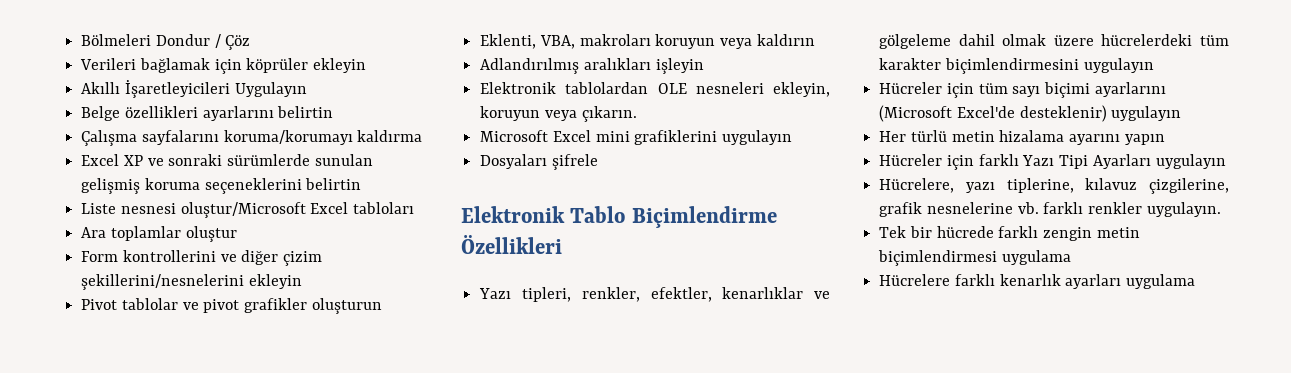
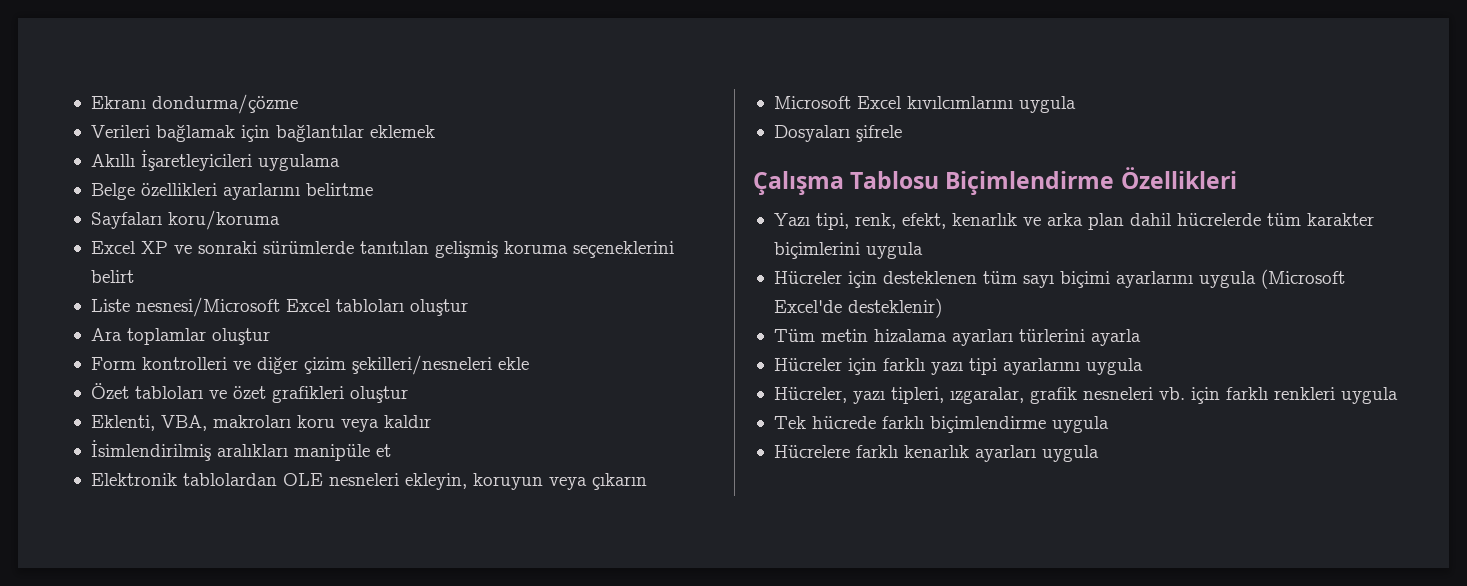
[81,34,251,50] Bölmeleri Dondur / Çöz -> [90,94,298,114] Ekranı dondurma/çözme
[246,58,367,73] köprüler ekleyin -> [275,125,435,142] bağlantılar eklemek
[234,82,307,97] Uygulayın -> [257,154,340,171] uygulama
[277,106,334,118] [81,130,423,146] belirtin // Çalışma sayfalarını koruma/korumayı kaldırma -> [305,183,373,196] [90,210,280,230] belirtme // Sayfaları koru/koruma
[314,154,373,166] sunulan -> [359,241,429,254] tanıtılan
[305,178,362,190] belirtin -> [90,270,134,283] belirt
[120,202,306,218] nesnesi oluştur/Microsoft -> [135,297,280,317] nesnesi/Microsoft
(415, 208) none -> [409,299,468,316] oluştur
[122,250,216,262] kontrollerini -> [141,357,227,370] kontrolleri
[81,274,302,290] [81,298,382,314] [480,34,815,49] [480,58,704,74] şekillerini/nesnelerini ekleyin // Pivot tablolar ve pivot grafikler oluşturun // Eklenti, VBA, makroları koruyun veya kaldırın // Adlandırılmış aralıkları işleyin -> [351,355,529,375] [90,383,408,403] [90,415,431,432] [90,440,391,461] şekilleri/nesneleri ekle // Özet tabloları ve özet grafikleri oluştur // Eklenti, VBA, makroları koru veya kaldır // İsimlendirilmiş aralıkları manipüle et
[581,106,637,122] çıkarın. -> [591,473,647,490] çıkarın
[595,130,793,145] mini grafiklerini uygulayın -> [906,96,1076,113] kıvılcımlarını uygula
[461,206,626,223] Elektronik Tablo -> [753,171,940,195] Çalışma Tablosu
[522,287,830,302] [879,34,1229,49] [879,58,1154,74] [879,82,974,98] tipleri, renkler, efektler, kenarlıklar ve gölgeleme dahil olmak üzere hücrelerdeki tüm karakter biçimlendirmesini uygulayın // Hücreler için -> [815,213,1374,230] [773,242,923,259] [773,271,977,288] tipi, renk, efekt, kenarlık ve arka plan dahil hücrelerde tüm karakter biçimlerini uygula // Hücreler için desteklenen
(1166, 89) none -> [1198,271,1256,288] uygula
[1111,106,1182,121] [879,130,1165,145] [879,154,1226,170] [879,178,1229,194] [879,202,1221,217] uygulayın // Her türlü metin hizalama ayarını yapın // Hücreler için farklı Yazı Tipi Ayarları uygulayın // Hücrelere, yazı tiplerine, kılavuz çizgilerine, grafik nesnelerine vb. farklı renkler uygulayın. -> [773,329,1141,346] [773,358,1143,375] [773,387,1398,404] // Tüm metin hizalama ayarları türlerini ayarla // Hücreler için farklı yazı tipi ayarlarını uygula // Hücreler, yazı tipleri, ızgaralar, grafik nesneleri vb. için farklı renkleri uygula
[909,226,932,238] bir -> (806, 422) none
[1043,227,1140,241] [878,250,1071,266] zengin metin biçimlendirmesi uygulama -> [929,416,1109,433] biçimlendirme uygula
[1126,274,1196,289] uygulama -> [1041,445,1099,462] uygula

